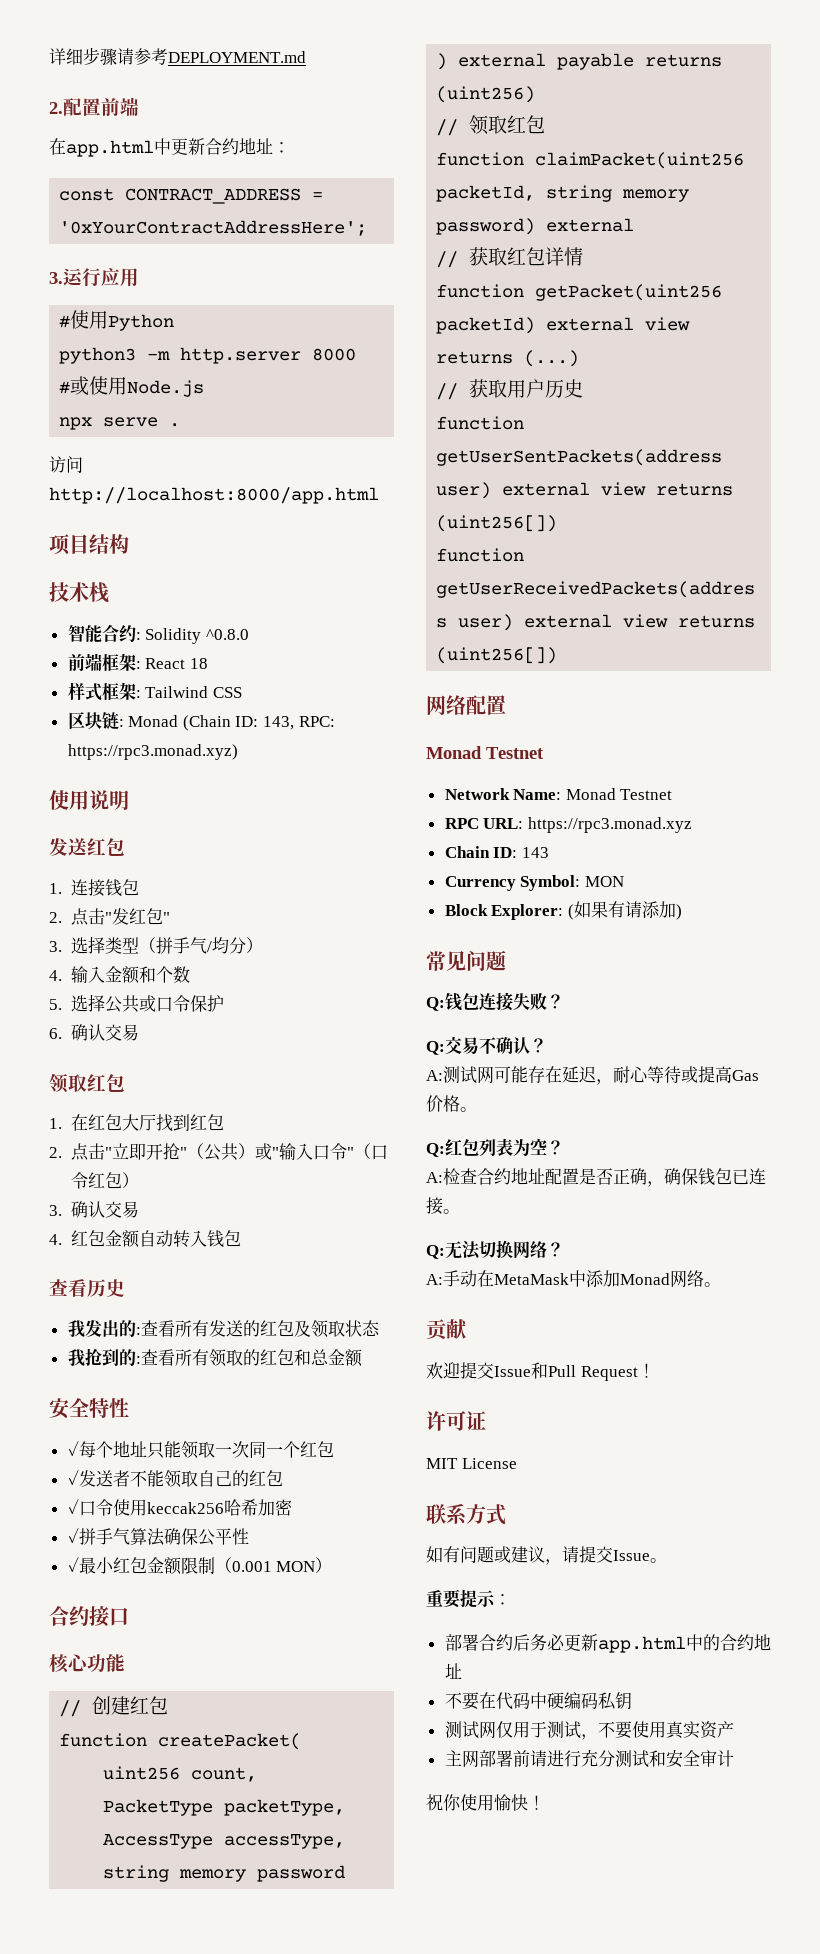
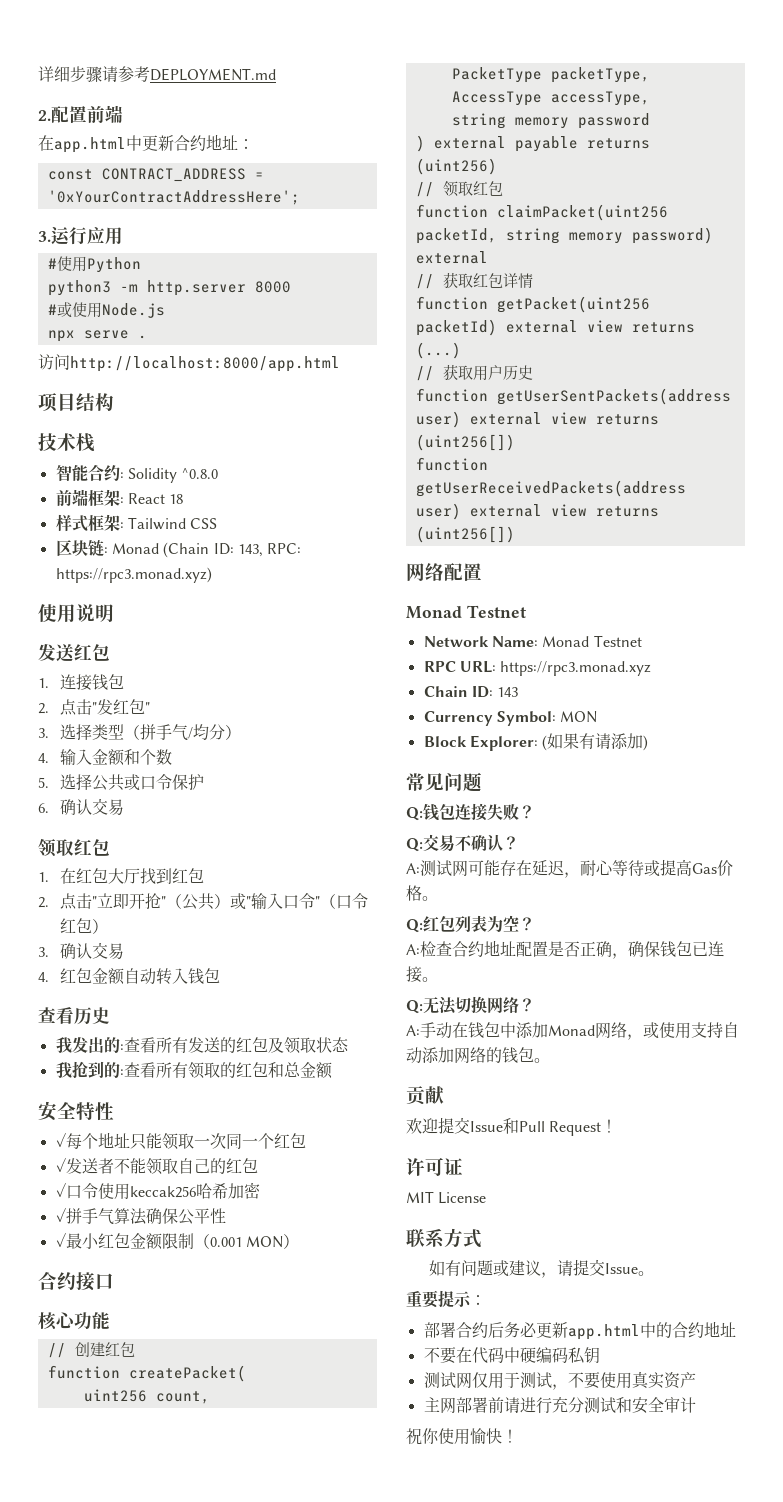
[494,1273,569,1285] MetaMask -> [468,1022,500,1039] 钱包
(704, 1278) none -> [627,1022,739,1040] [406,1047,534,1064] ，或使用支持自动添加网络的钱包

